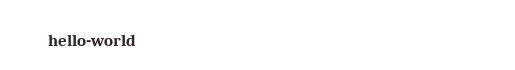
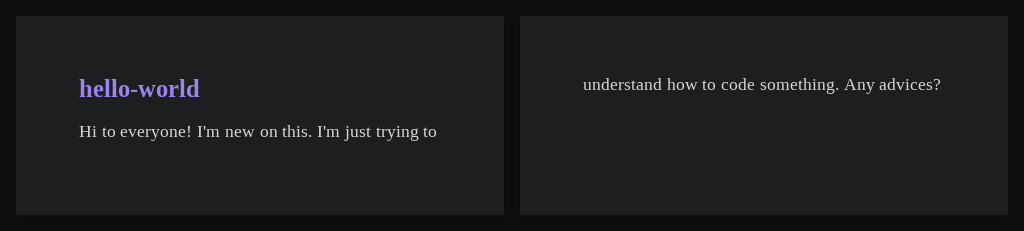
(136, 40) none -> [79,125,438,141] [583,78,942,94] // Hi to everyone! I'm new on this. I'm just trying to understand how to code something. Any advices?

